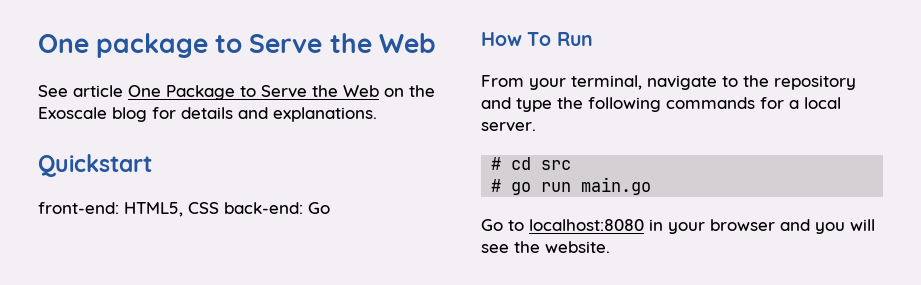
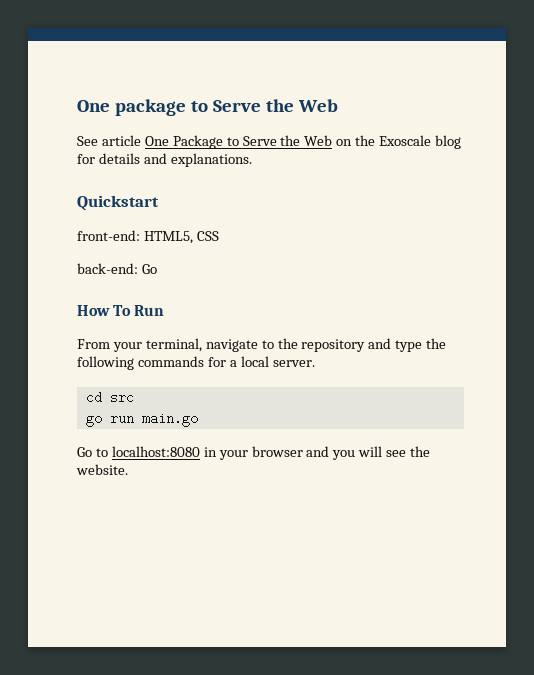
(219, 208) none -> (219, 236) //
[491,157,502,170] # -> (315, 363) none
[491,179,502,192] # -> (134, 397) none

